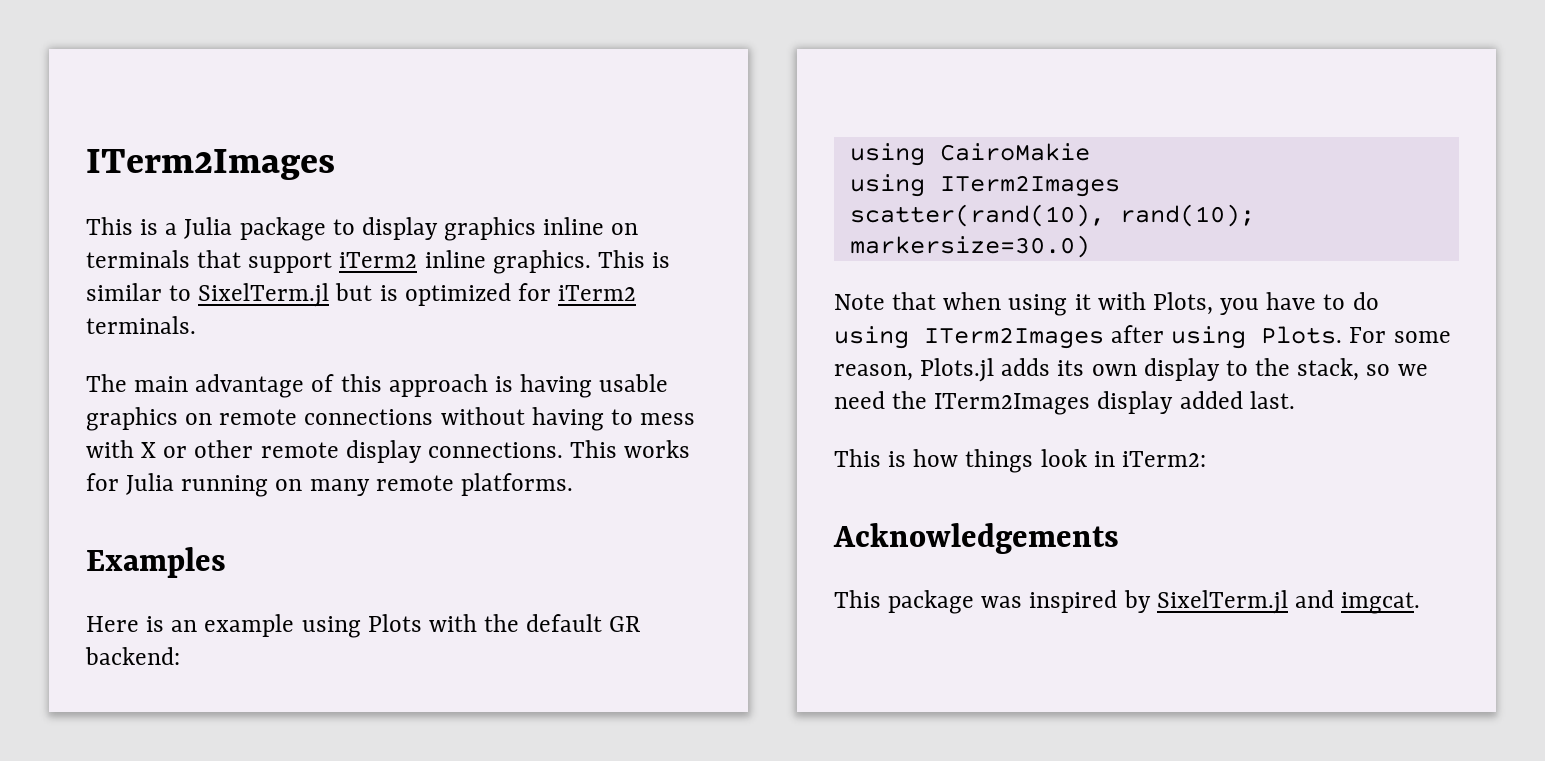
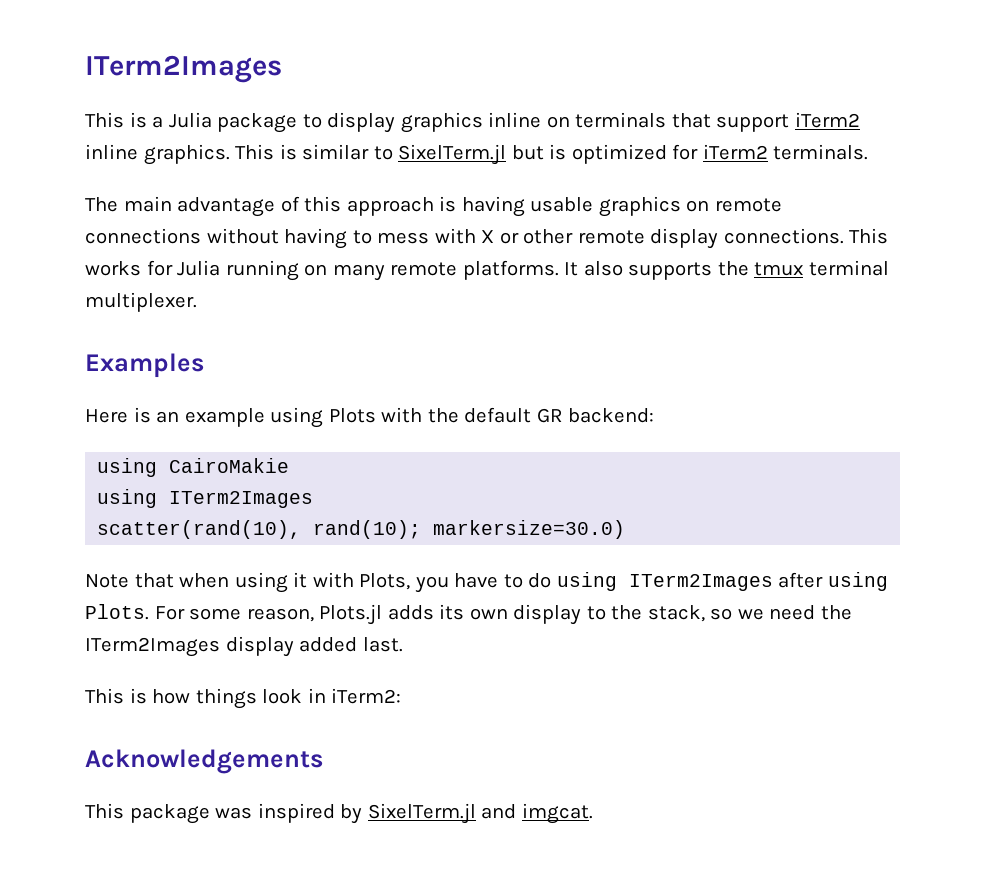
(573, 484) none -> [564,260,889,280] [85,292,197,312] It also supports the tmux terminal multiplexer.

